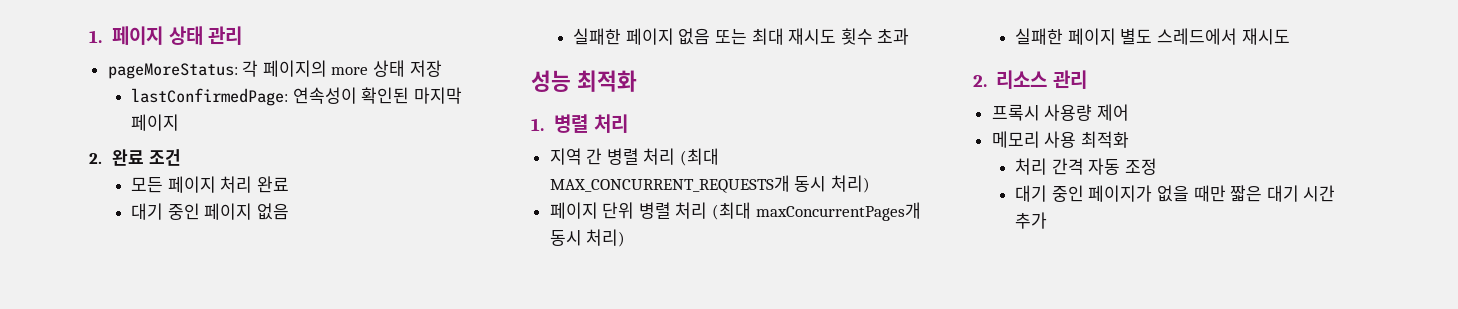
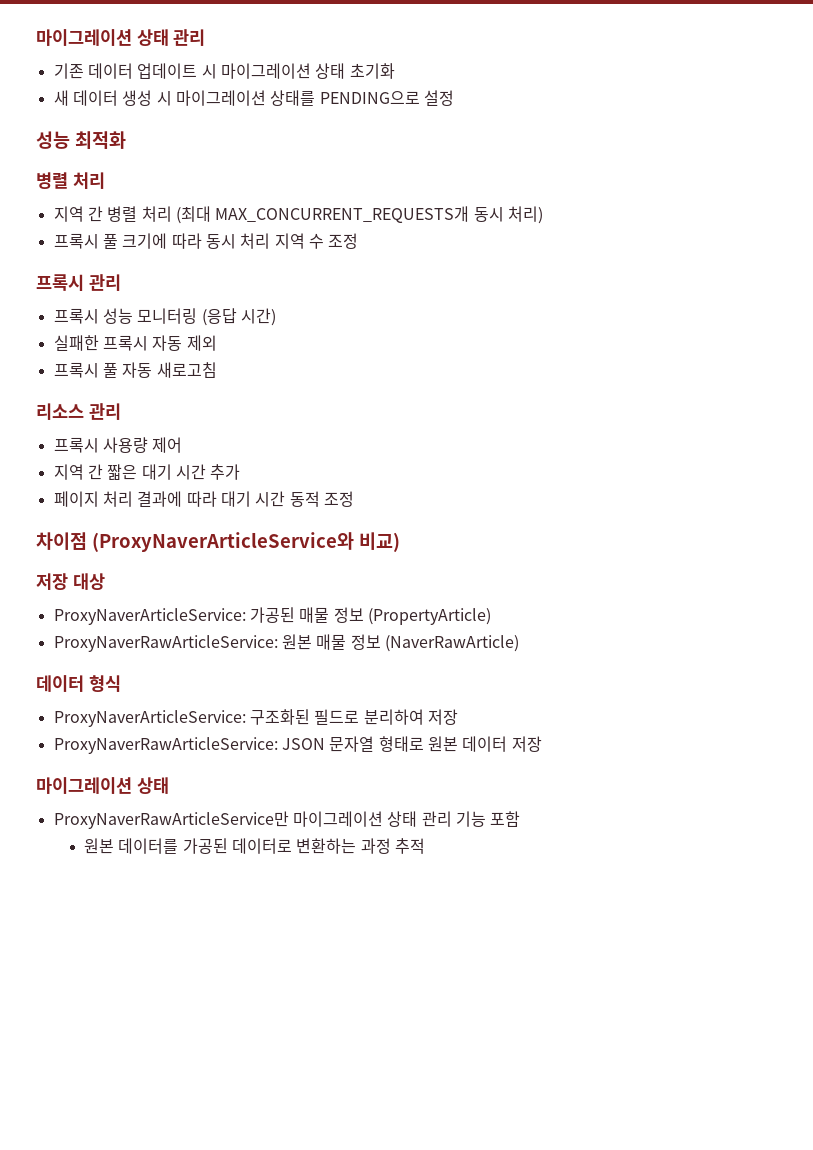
[89,26,164,45] 1. 페이지 -> [36,29,132,46] 마이그레이션
[107,60,442,79] [131,87,462,106] [131,114,180,131] [89,149,182,166] [131,176,289,193] [131,203,289,220] [573,28,910,45] pageMoreStatus: 각 페이지의 more 상태 저장 // lastConfirmedPage: 연속성이 확인된 마지막 페이지 // 2. 완료 조건 // 모든 페이지 처리 완료 // 대기 중인 페이지 없음 // 실패한 페이지 없음 또는 최대 재시도 횟수 초과 -> [53,63,395,79] [53,90,454,106] 기존 데이터 업데이트 시 마이그레이션 상태 초기화 // 새 데이터 생성 시 마이그레이션 상태를 PENDING으로 설정
[531,118,544,131] 1. -> (126, 140) none
[549,202,921,221] [549,229,626,247] [1015,28,1290,45] [973,75,987,87] 페이지 단위 병렬 처리 (최대 maxConcurrentPages개 동시 처리) // 실패한 페이지 별도 스레드에서 재시도 // 2. -> [53,233,359,249] [36,274,121,291] [53,308,276,326] [53,335,217,351] [53,362,217,378] 프록시 풀 크기에 따라 동시 처리 지역 수 조정 // 프록시 관리 // 프록시 성능 모니터링 (응답 시간) // 실패한 프록시 자동 제외 // 프록시 풀 자동 새로고침 //
[991,131,1129,148] [1015,158,1157,175] [1015,185,1336,202] [1015,212,1048,229] 메모리 사용 최적화 // 처리 간격 자동 조정 // 대기 중인 페이지가 없을 때만 짧은 대기 시간 추가 -> [53,464,241,480] [53,491,354,507] [36,532,400,552] [36,573,105,590] [53,607,491,625] [53,634,519,652] [36,675,121,692] [53,709,458,727] [53,736,542,754] [36,777,169,794] [53,811,521,829] [83,838,425,854] 지역 간 짧은 대기 시간 추가 // 페이지 처리 결과에 따라 대기 시간 동적 조정 // 차이점 (ProxyNaverArticleService와 비교) // 저장 대상 // ProxyNaverArticleService: 가공된 매물 정보 (PropertyArticle) // ProxyNaverRawArticleService: 원본 매물 정보 (NaverRawArticle) // 데이터 형식 // ProxyNaverArticleService: 구조화된 필드로 분리하여 저장 // ProxyNaverRawArticleService: JSON 문자열 형태로 원본 데이터 저장 // 마이그레이션 상태 // ProxyNaverRawArticleService만 마이그레이션 상태 관리 기능 포함 // 원본 데이터를 가공된 데이터로 변환하는 과정 추적

